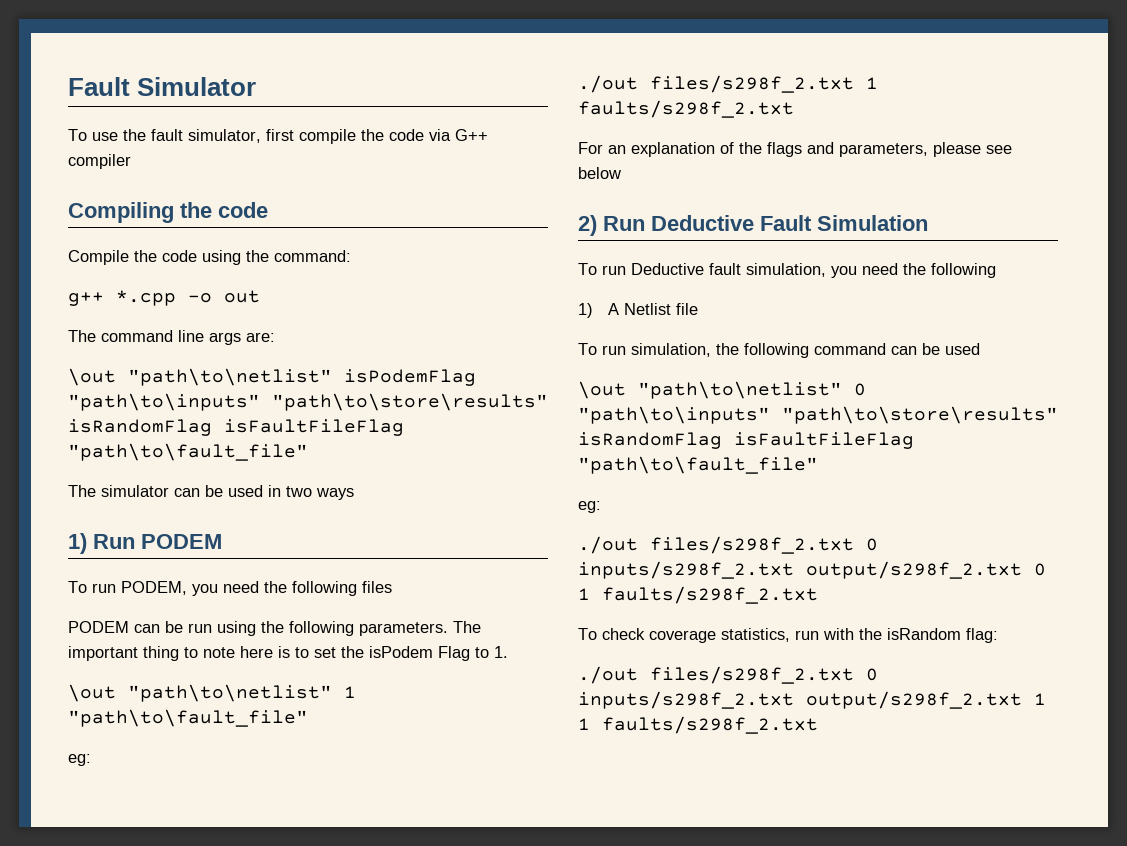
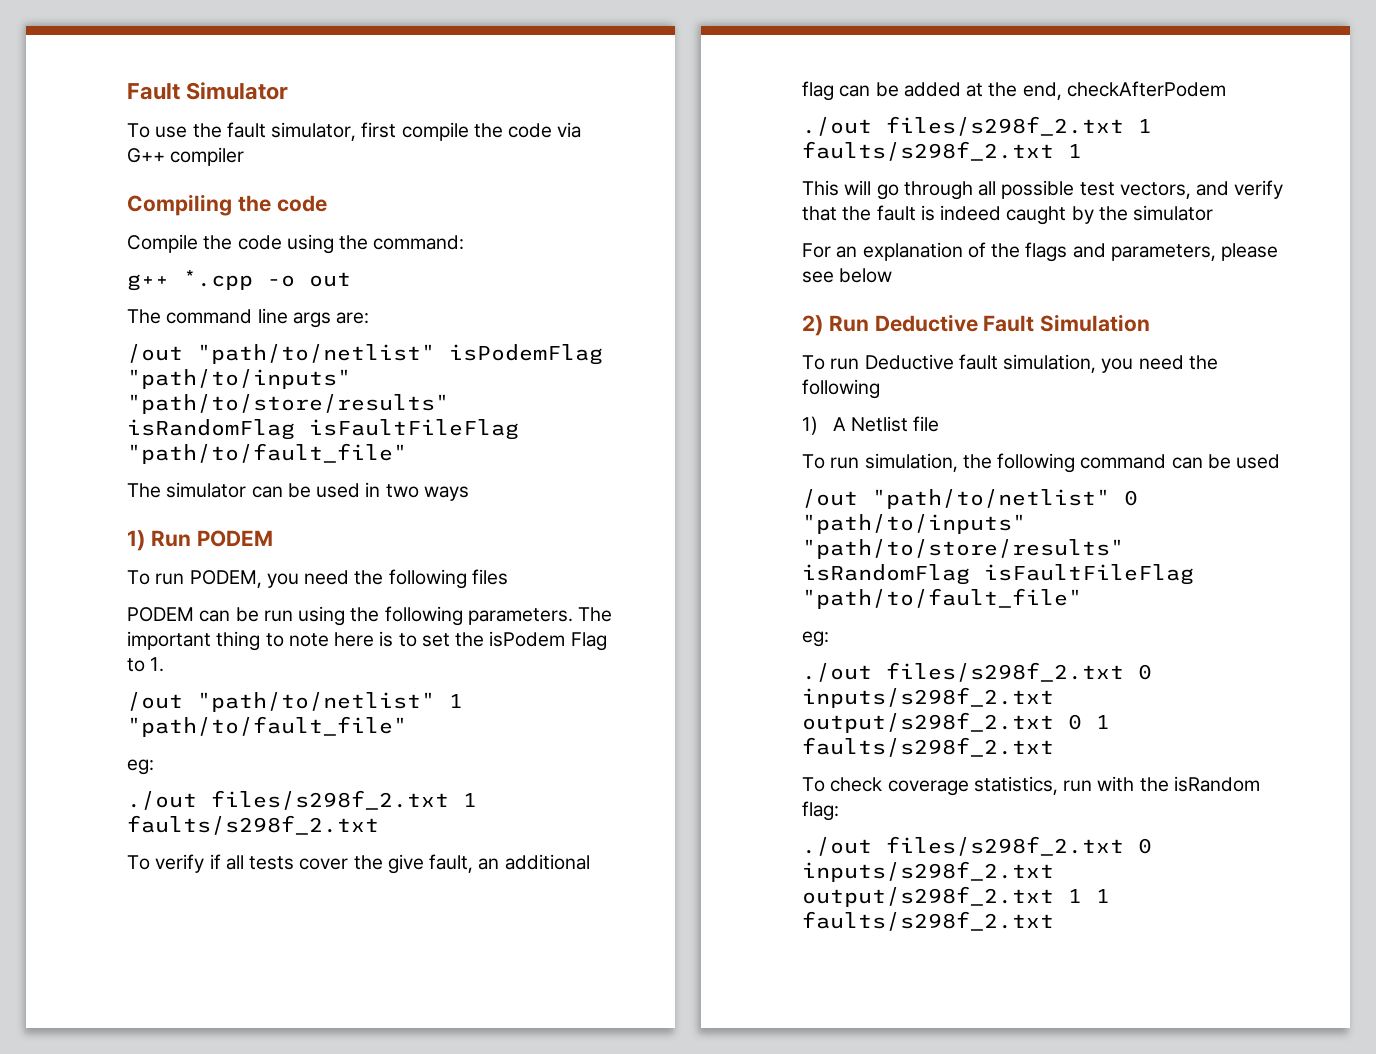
[68,368,476,386] [68,393,548,411] [68,419,404,436] [68,443,308,461] \out "path\to\netlist" isPodemFlag "path\to\inputs" "path\to\store\results" isRandomFlag isFaultFileFlag "path\to\fault_file" -> [127,344,603,365] [127,369,351,389] [127,394,449,414] [127,419,519,440] [127,443,407,464] /out "path/to/netlist" isPodemFlag "path/to/inputs" "path/to/store/results" isRandomFlag isFaultFileFlag "path/to/fault_file"
[68,684,356,702] [68,709,308,727] \out "path\to\netlist" 1 "path\to\fault_file" -> [127,692,463,712] [127,716,407,737] /out "path/to/netlist" 1 "path/to/fault_file"
(794, 109) none -> [127,854,590,874] [802,81,1226,101] [802,116,1152,136] [802,141,1082,161] [802,180,1284,200] [802,205,1214,225] // To verify if all tests cover the give fault, an additional flag can be added at the end, checkAfterPodem // ./out files/s298f_2.txt 1 faults/s298f_2.txt 1 // This will go through all possible test vectors, and verify that the fault is indeed caught by the simulator
[578,381,866,399] [578,406,1058,424] [578,432,914,449] [578,456,818,474] \out "path\to\netlist" 0 "path\to\inputs" "path\to\store\results" isRandomFlag isFaultFileFlag "path\to\fault_file" -> [802,489,1138,509] [802,514,1026,534] [802,539,1124,559] [802,564,1194,585] [802,588,1082,609] /out "path/to/netlist" 0 "path/to/inputs" "path/to/store/results" isRandomFlag isFaultFileFlag "path/to/fault_file"

